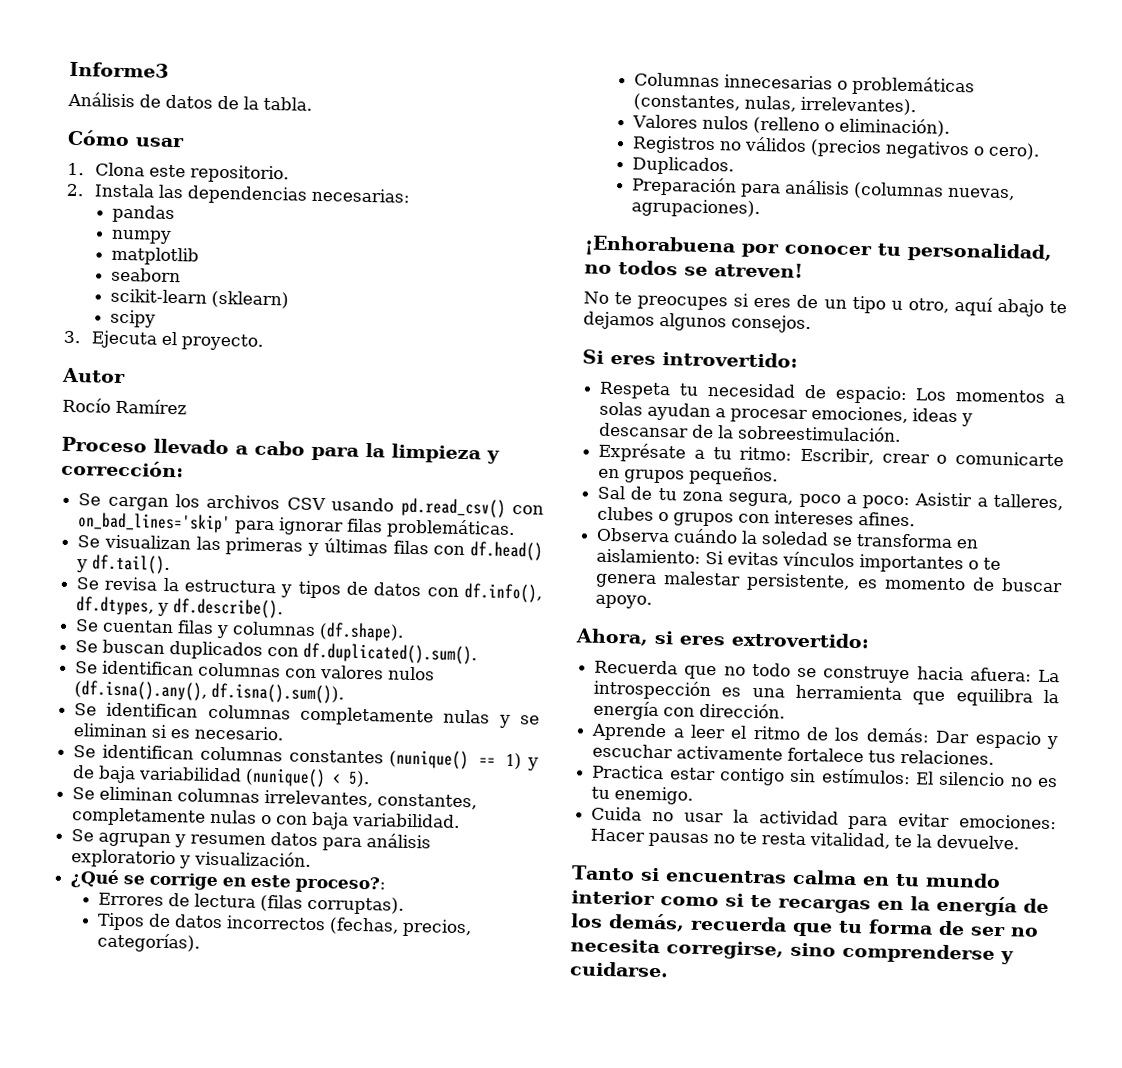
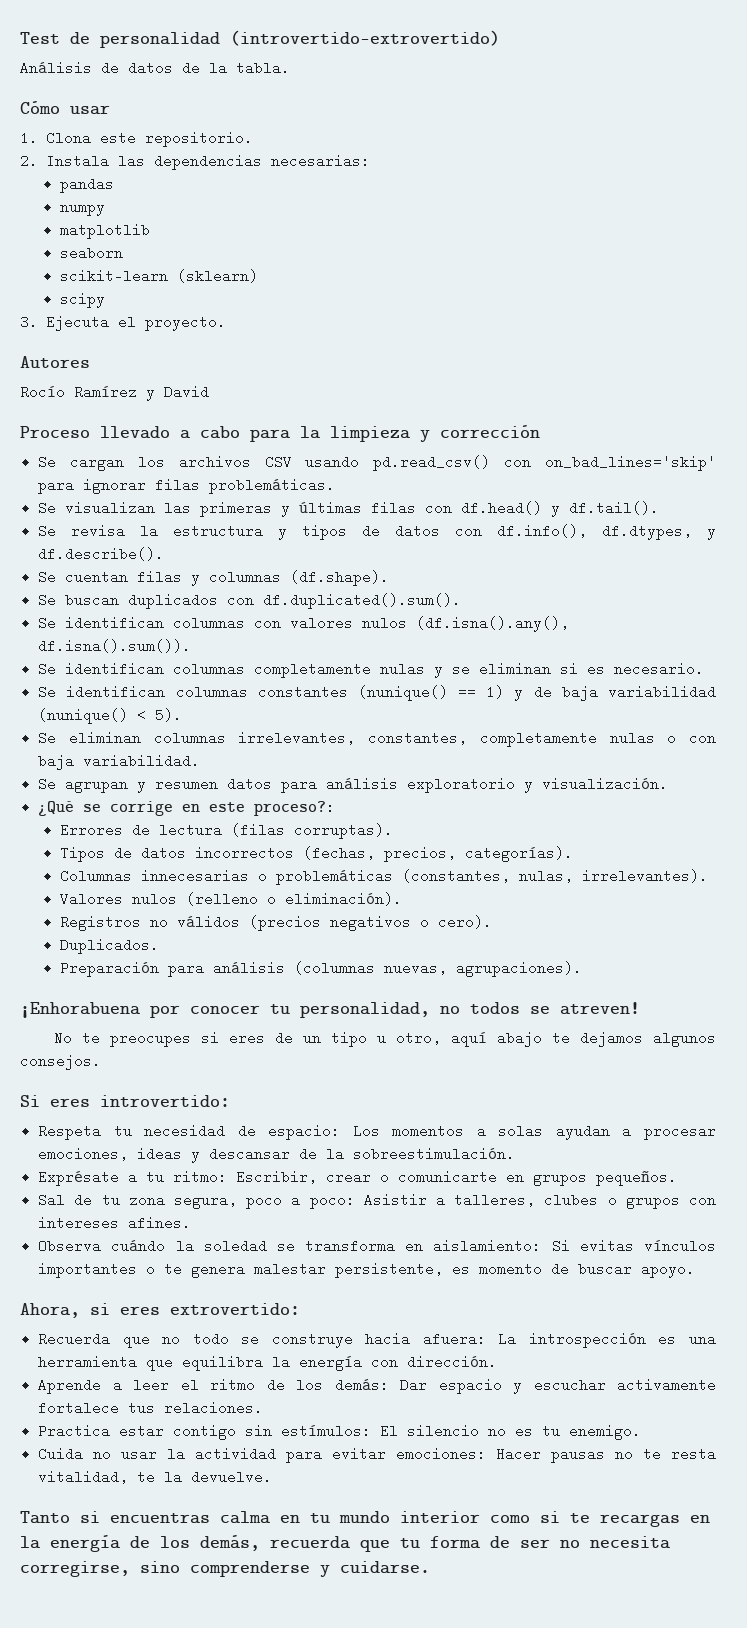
[69,61,169,78] Informe3 -> [20,30,500,48] Test de personalidad (introvertido-extrovertido)
[62,367,126,384] Autor -> [20,356,90,368] Autores
(187, 406) none -> [146,385,209,401] y David
[61,459,184,478] corrección: -> [440,425,540,438] corrección

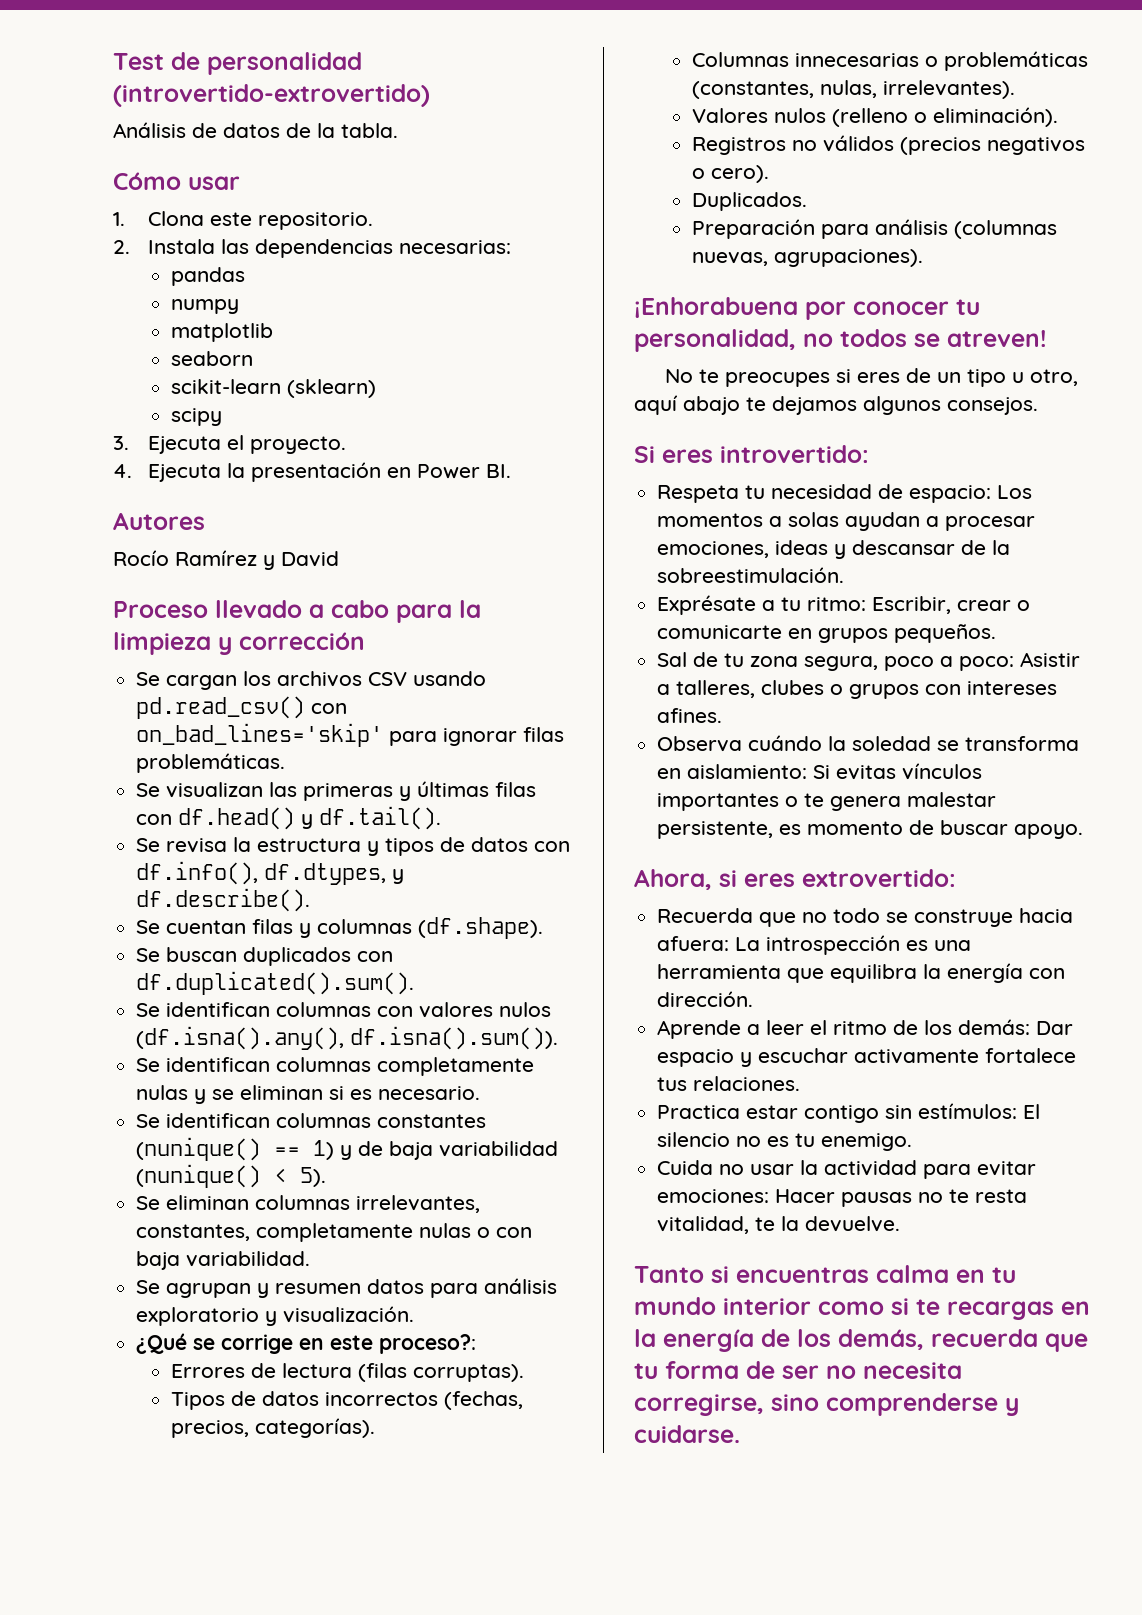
(227, 323) none -> [113,462,511,482] // 4. Ejecuta la presentación en Power BI.

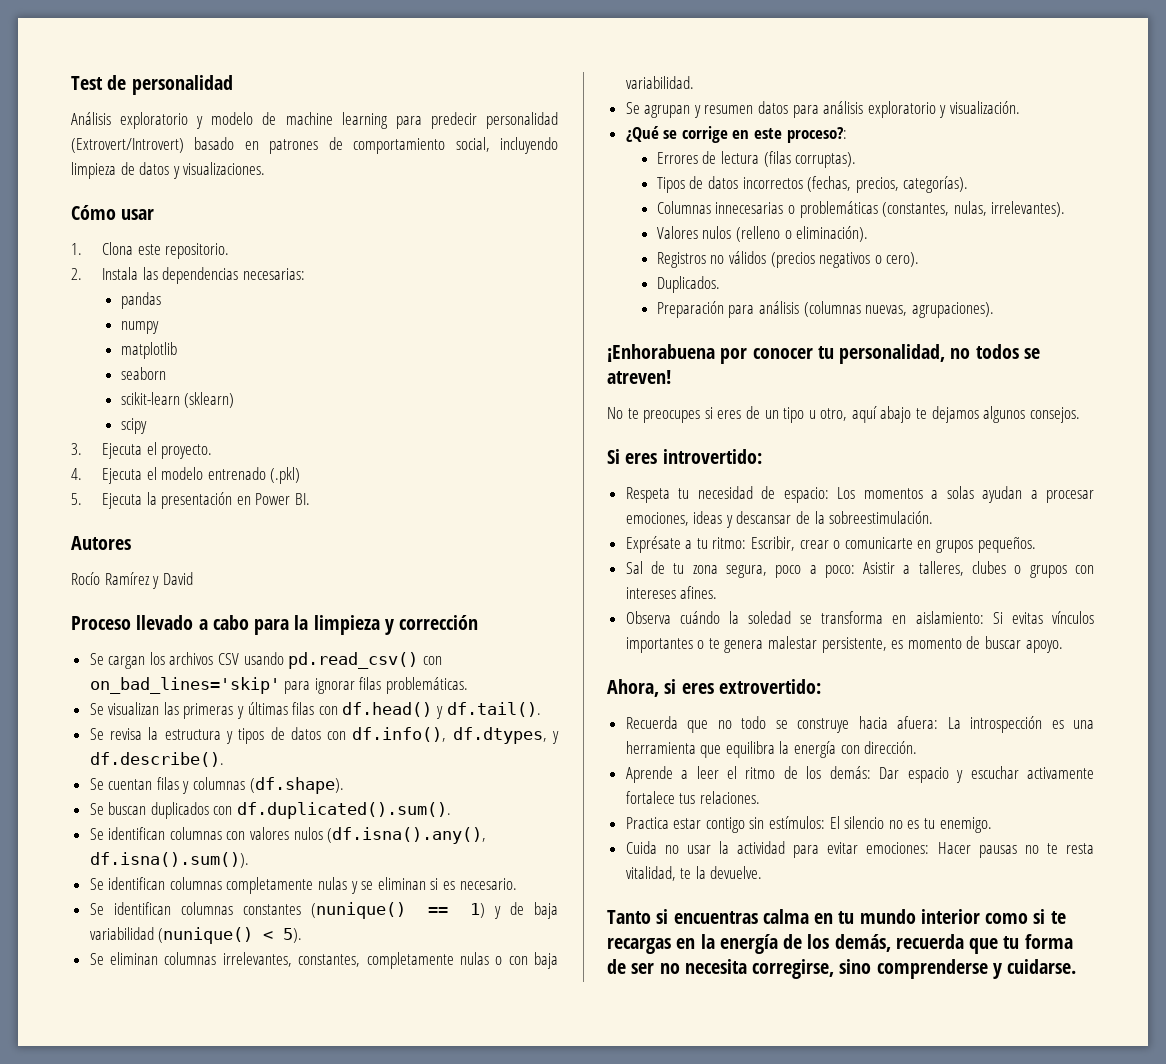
[113,84,430,107] (introvertido-extrovertido) -> (233, 85) none
[192,123,398,138] de datos de la tabla. -> [120,112,558,129] [71,137,558,154] [71,162,266,179] exploratorio y modelo de machine learning para predecir personalidad (Extrovert/Introvert) basado en patrones de comportamiento social, incluyendo limpieza de datos y visualizaciones.
(221, 473) none -> [146,467,301,484] [71,493,143,509] el modelo entrenado (.pkl) // 5. Ejecuta

